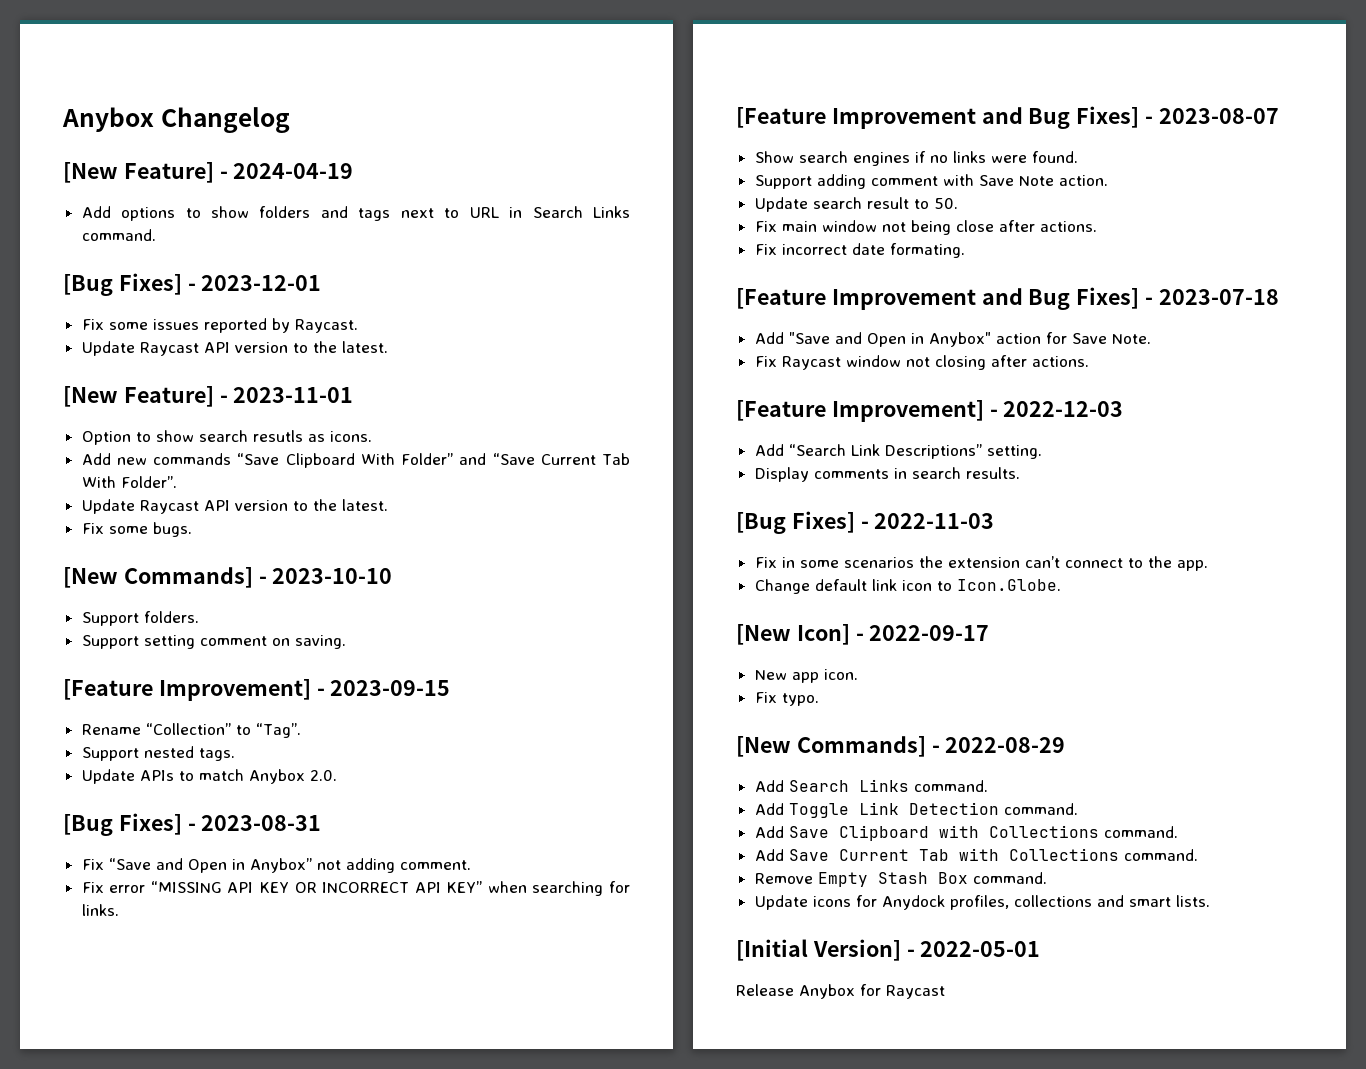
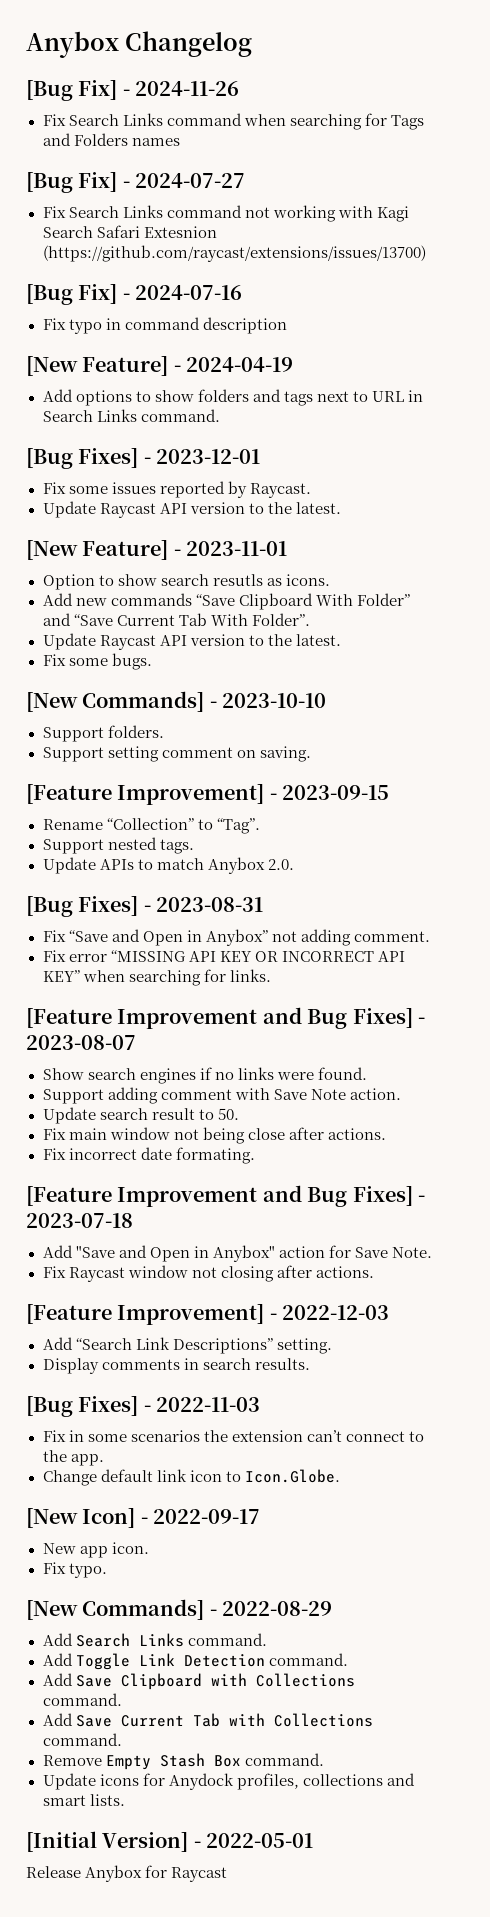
(290, 120) none -> [26,80,240,101] [42,113,424,130] [42,133,180,146] [26,172,246,193] [42,205,409,222] [42,225,217,238] [42,245,426,262] [26,284,243,305] [42,317,287,334] // [Bug Fix] - 2024-11-26 // Fix Search Links command when searching for Tags and Folders names // [Bug Fix] - 2024-07-27 // Fix Search Links command not working with Kagi Search Safari Extesnion (https://github.com/raycast/extensions/issues/13700) // [Bug Fix] - 2024-07-16 // Fix typo in command description

